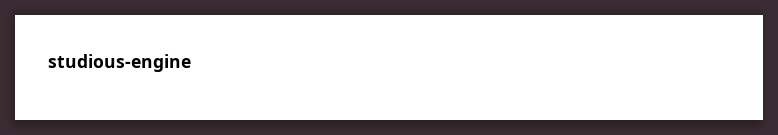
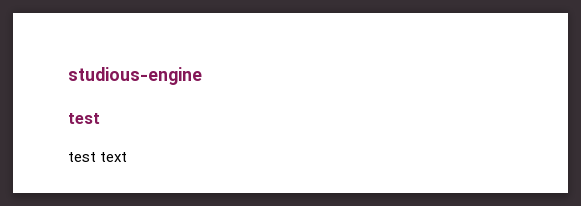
(191, 63) none -> [68,113,100,124] [68,152,128,162] // test // test text

